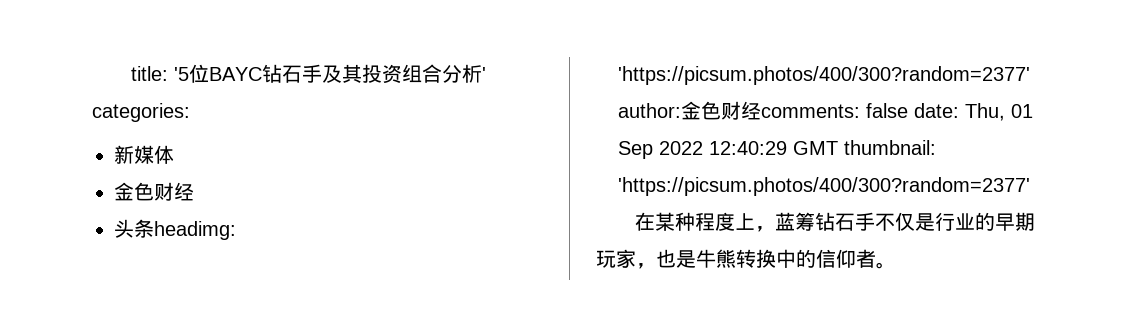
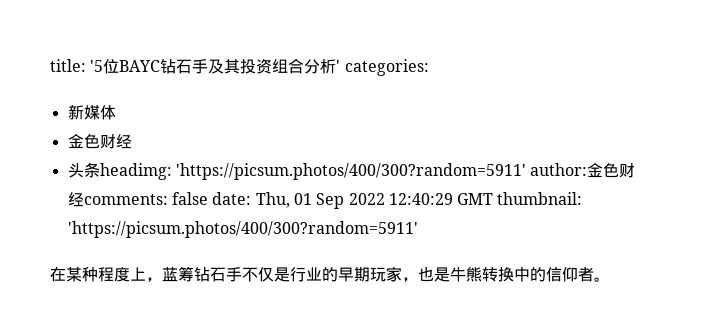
[618,66,1030,85] 'https://picsum.photos/400/300?random=2377' -> [175,163,526,180] 'https://picsum.photos/400/300?random=5911'
[618,177,1030,196] 'https://picsum.photos/400/300?random=2377' -> [67,221,418,238] 'https://picsum.photos/400/300?random=5911'

